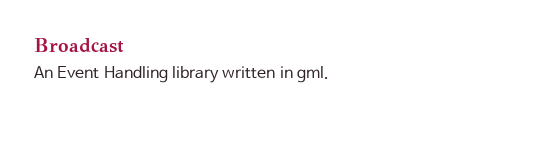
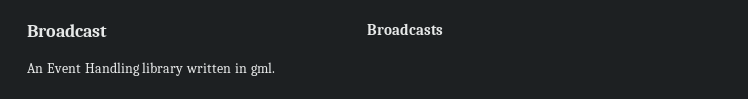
(329, 74) none -> [367,23,443,35] // Broadcasts

